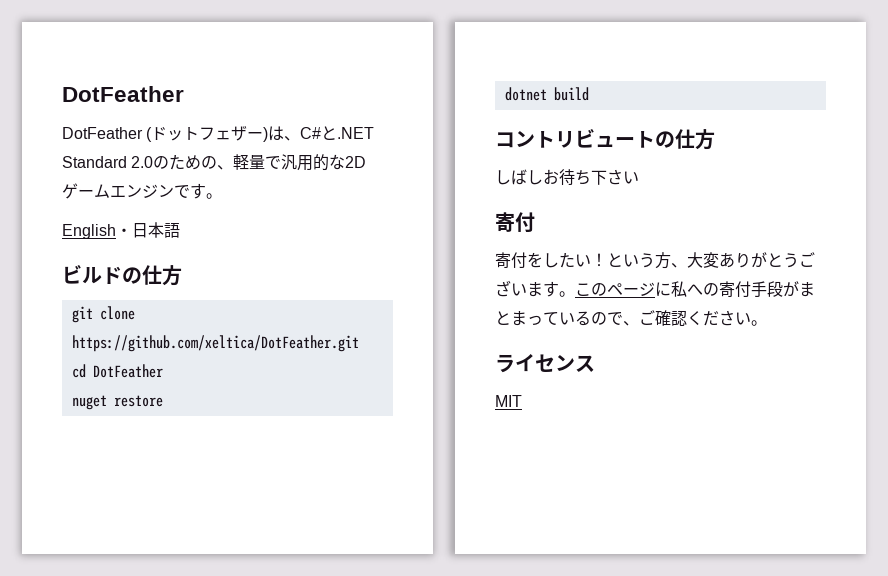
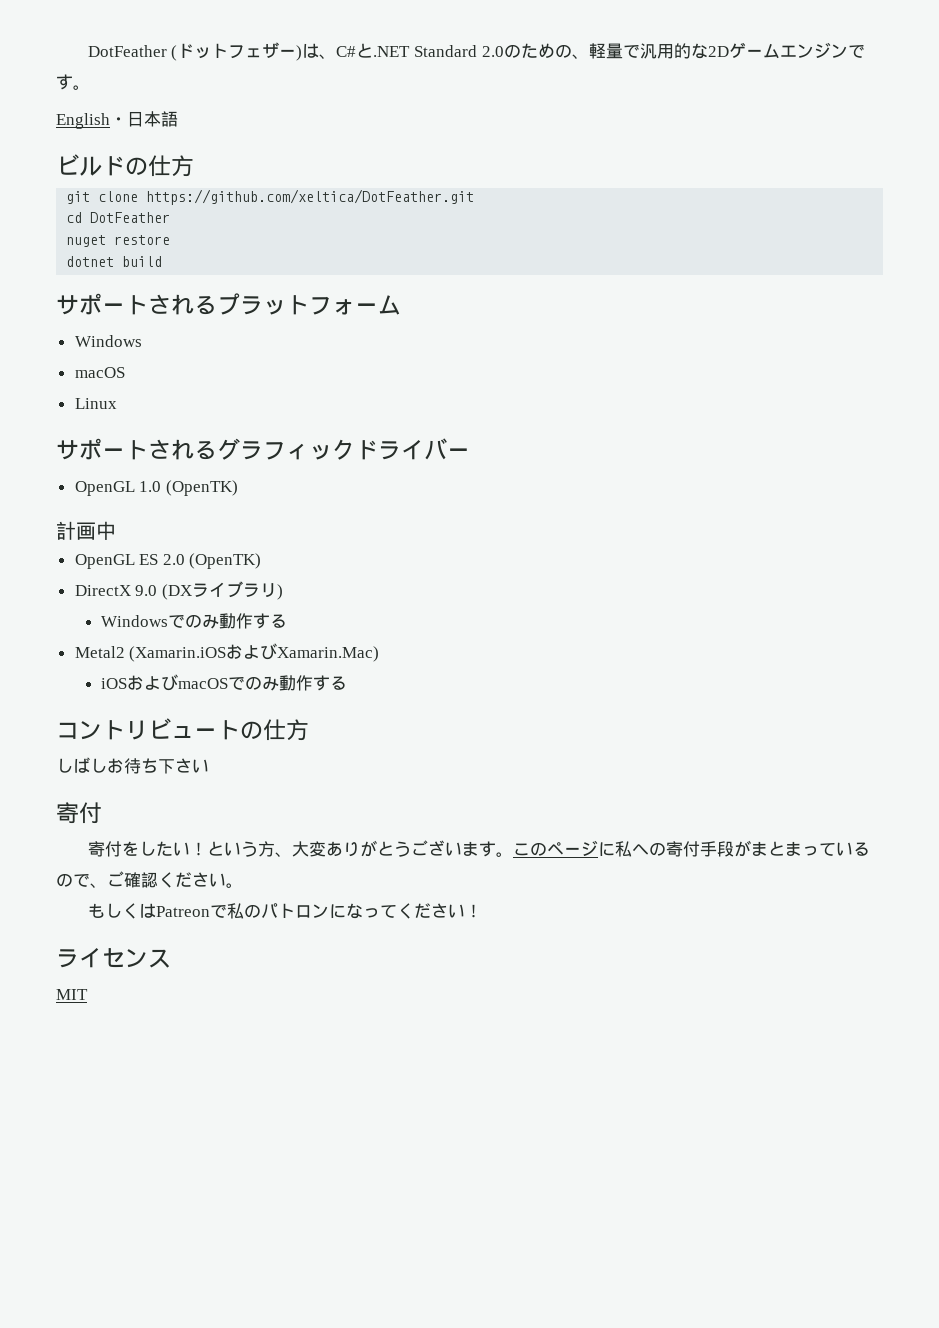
[62,86,184,102] [62,127,143,139] DotFeather // DotFeather -> [87,45,167,57] DotFeather
(589, 94) none -> [56,293,401,315] [74,335,142,347] [74,367,125,378] [74,398,117,409] [56,438,470,460] [74,480,238,496] [56,521,116,540] [74,553,262,569] [74,581,283,600] [100,613,287,629] [74,643,380,662] [100,674,347,691] // サポートされるプラットフォーム // Windows // macOS // Linux // サポートされるグラフィックドライバー // OpenGL 1.0 (OpenTK) // 計画中 // OpenGL ES 2.0 (OpenTK) // DirectX 9.0 (DXライブラリ) // Windowsでのみ動作する // Metal2 (Xamarin.iOSおよびXamarin.Mac) // iOSおよびmacOSでのみ動作する
(767, 323) none -> [87,903,482,919] // もしくはPatreonで私のパトロンになってください！

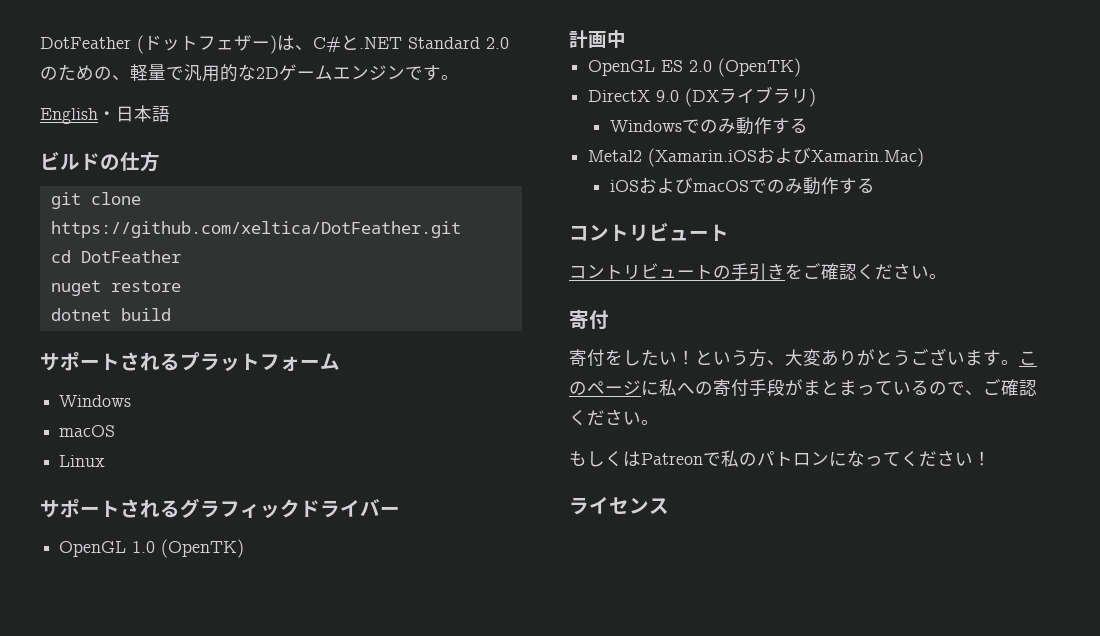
[240,719,309,741] [56,757,209,774] の仕方 // しばしお待ち下さい -> [569,263,947,281] // コントリビュートの手引きをご確認ください。
[56,989,88,1000] // MIT -> (669, 506) none

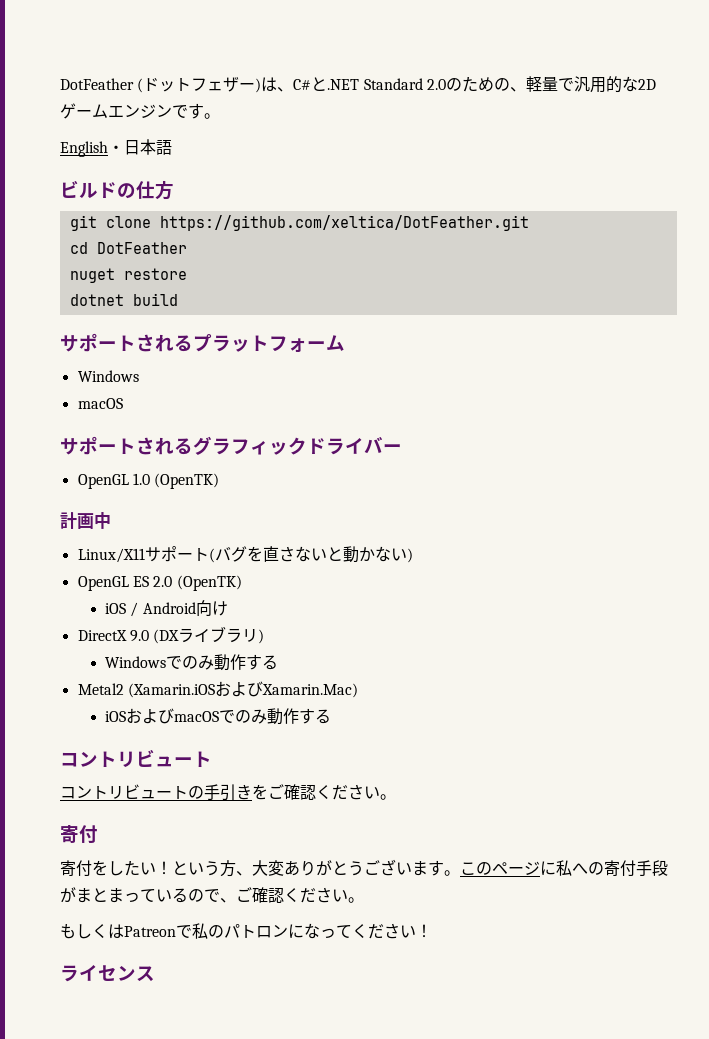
[59,455,106,467] // Linux -> (123, 403) none
(626, 39) none -> [77,546,413,563] // Linux/X11サポート(バグを直さないと動かない)
(802, 67) none -> [105,600,228,617] // iOS / Android向け

